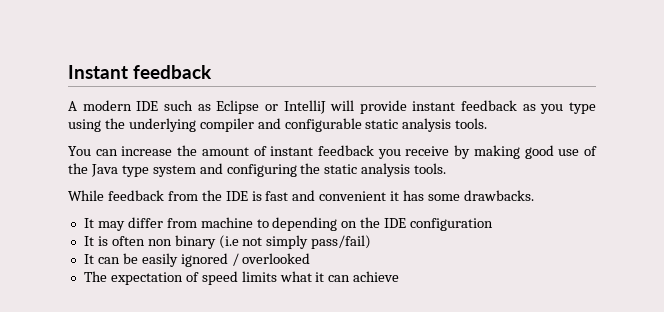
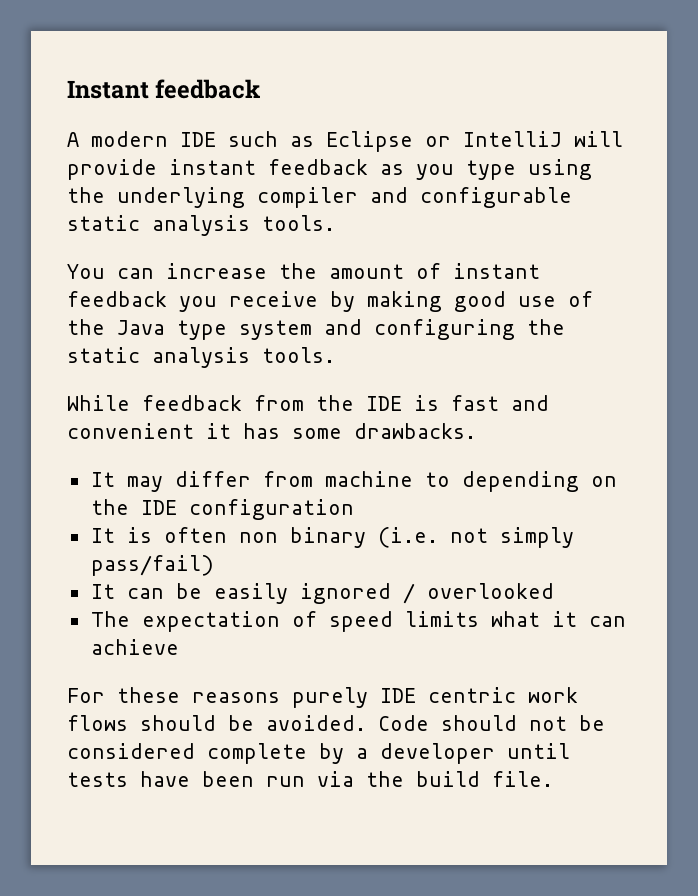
[218,235,239,249] (i.e -> [377,527,438,548] (i.e.
(400, 276) none -> [67,687,578,708] [67,715,605,731] [67,743,570,764] [67,771,553,787] // For these reasons purely IDE centric work flows should be avoided. Code should not be considered complete by a developer until tests have been run via the build file.

